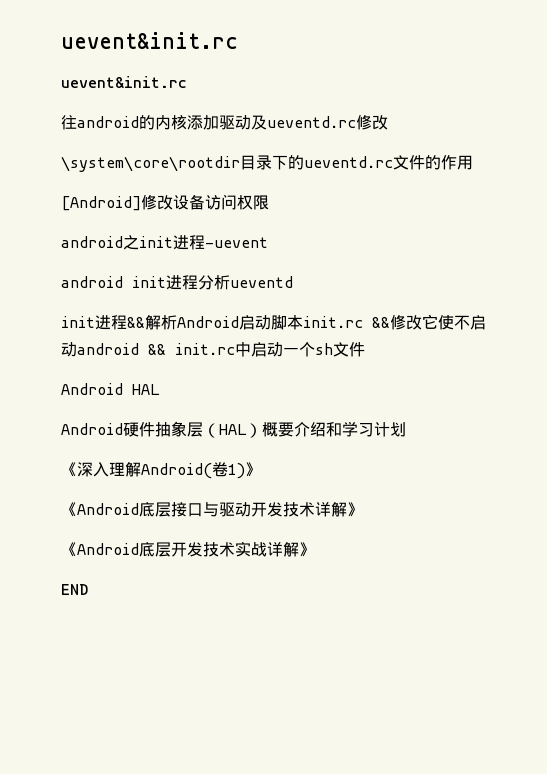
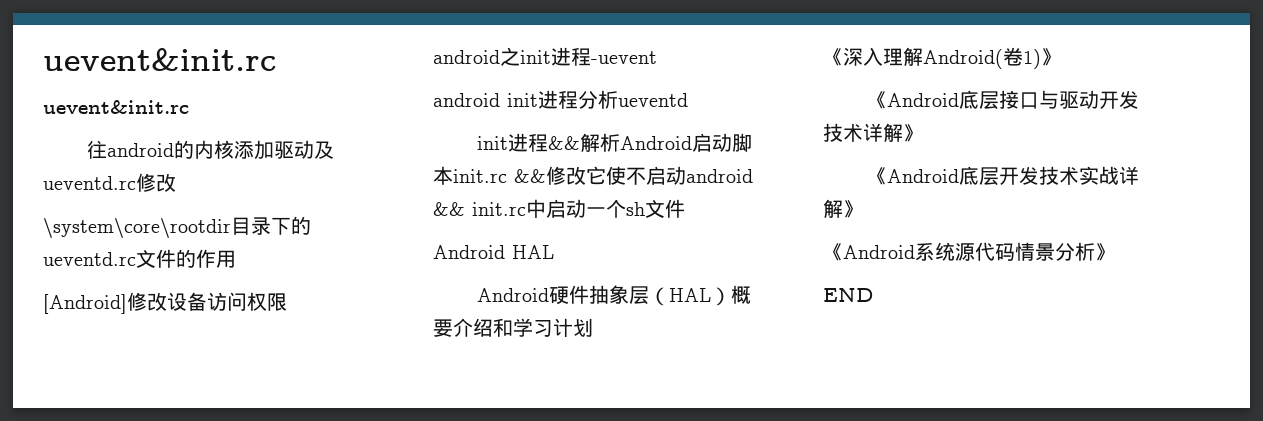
(315, 549) none -> [823,242,1115,261] // 《Android系统源代码情景分析》

